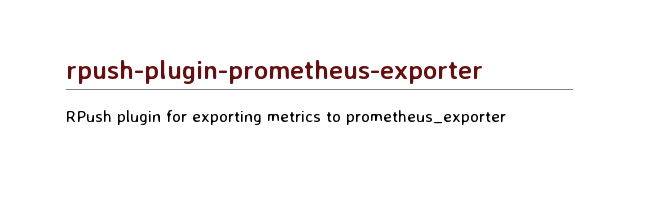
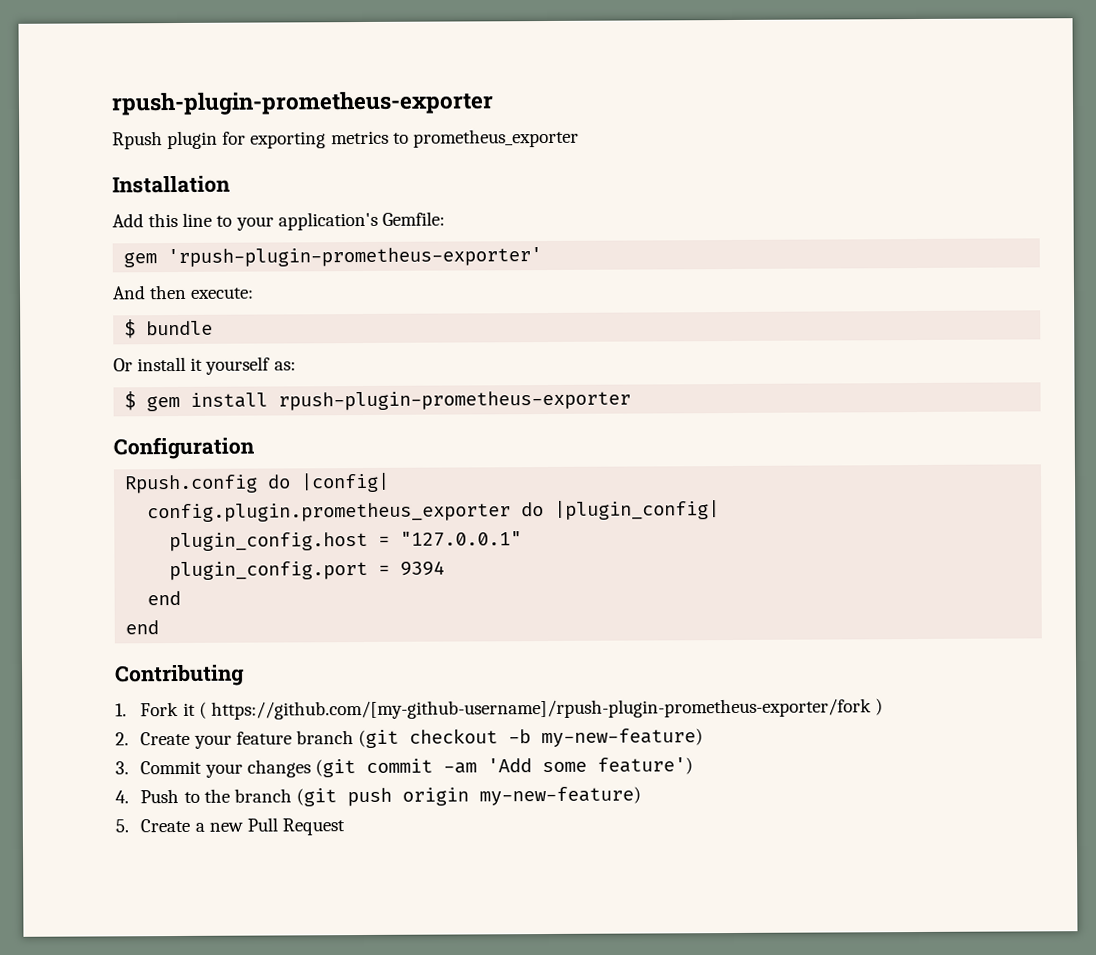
[66,60,483,84] [66,110,112,122] rpush-plugin-prometheus-exporter // RPush -> [111,90,494,116] [112,131,163,150] rpush-plugin-prometheus-exporter // Rpush
(506, 117) none -> [112,175,231,194] [112,211,445,231] [123,247,543,268] [112,284,255,300] [124,319,214,339] [113,356,296,375] [124,390,632,412] [113,436,255,460] [124,472,391,494] [147,500,721,523] [169,531,523,552] [169,560,446,581] [147,590,182,606] [125,620,160,635] [115,664,245,687] [115,698,883,720] [115,728,703,749] [115,757,693,778] [115,786,641,807] [115,817,345,836] // Installation // Add this line to your application's Gemfile: // gem 'rpush-plugin-prometheus-exporter' // And then execute: // $ bundle // Or install it yourself as: // $ gem install rpush-plugin-prometheus-exporter // Configuration // Rpush.config do |config| // config.plugin.prometheus_exporter do |plugin_config| // plugin_config.host = "127.0.0.1" // plugin_config.port = 9394 // end // end // Contributing // 1. Fork it ( https://github.com/[my-github-username]/rpush-plugin-prometheus-exporter/fork ) // 2. Create your feature branch (git checkout -b my-new-feature) // 3. Commit your changes (git commit -am 'Add some feature') // 4. Push to the branch (git push origin my-new-feature) // 5. Create a new Pull Request

